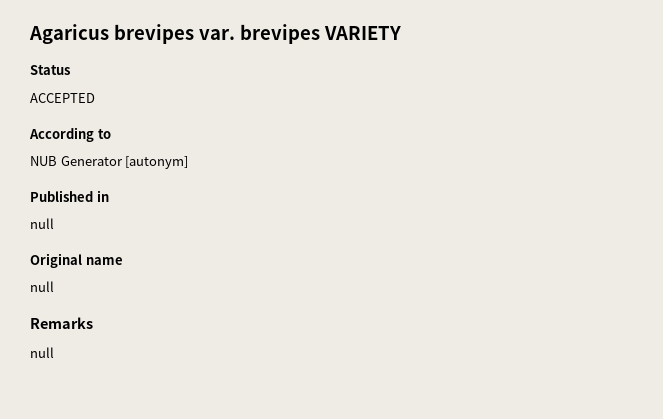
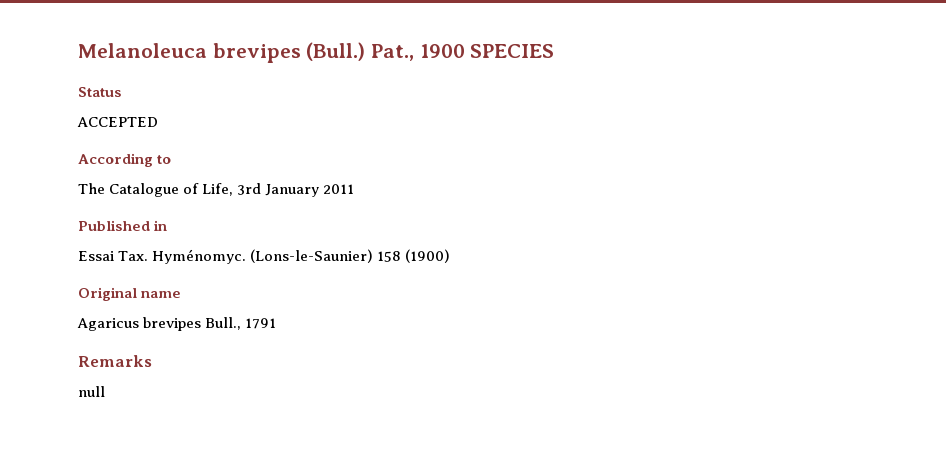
[29,24,401,44] [30,65,70,75] [30,93,95,103] [29,127,111,142] [30,156,189,169] [30,190,109,202] [30,218,54,229] [30,253,123,268] [30,281,54,292] Agaricus brevipes var. brevipes VARIETY // Status // ACCEPTED // According to // NUB Generator [autonym] // Published in // null // Original name // null -> [78,42,555,63] [78,87,121,97] [77,117,158,127] [78,153,172,167] [78,183,355,197] [78,220,168,231] [78,249,451,264] [78,287,182,301] [77,317,277,331] Melanoleuca brevipes (Bull.) Pat., 1900 SPECIES // Status // ACCEPTED // According to // The Catalogue of Life, 3rd January 2011 // Published in // Essai Tax. Hyménomyc. (Lons-le-Saunier) 158 (1900) // Original name // Agaricus brevipes Bull., 1791

